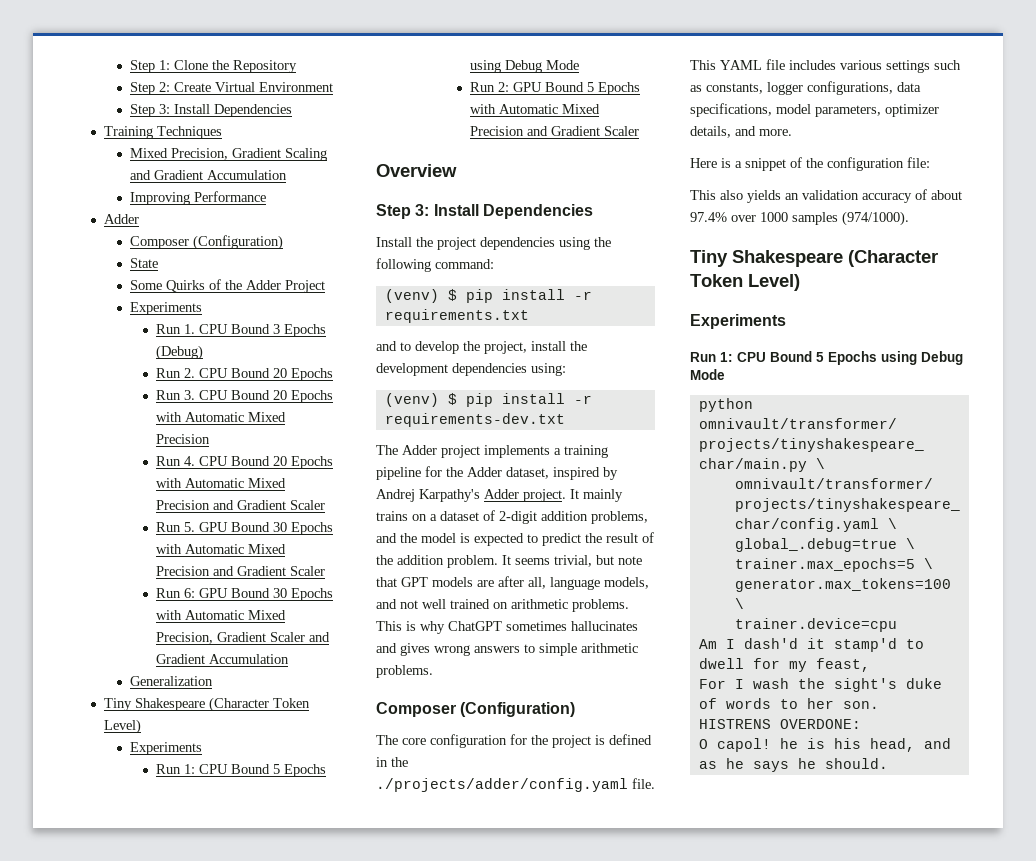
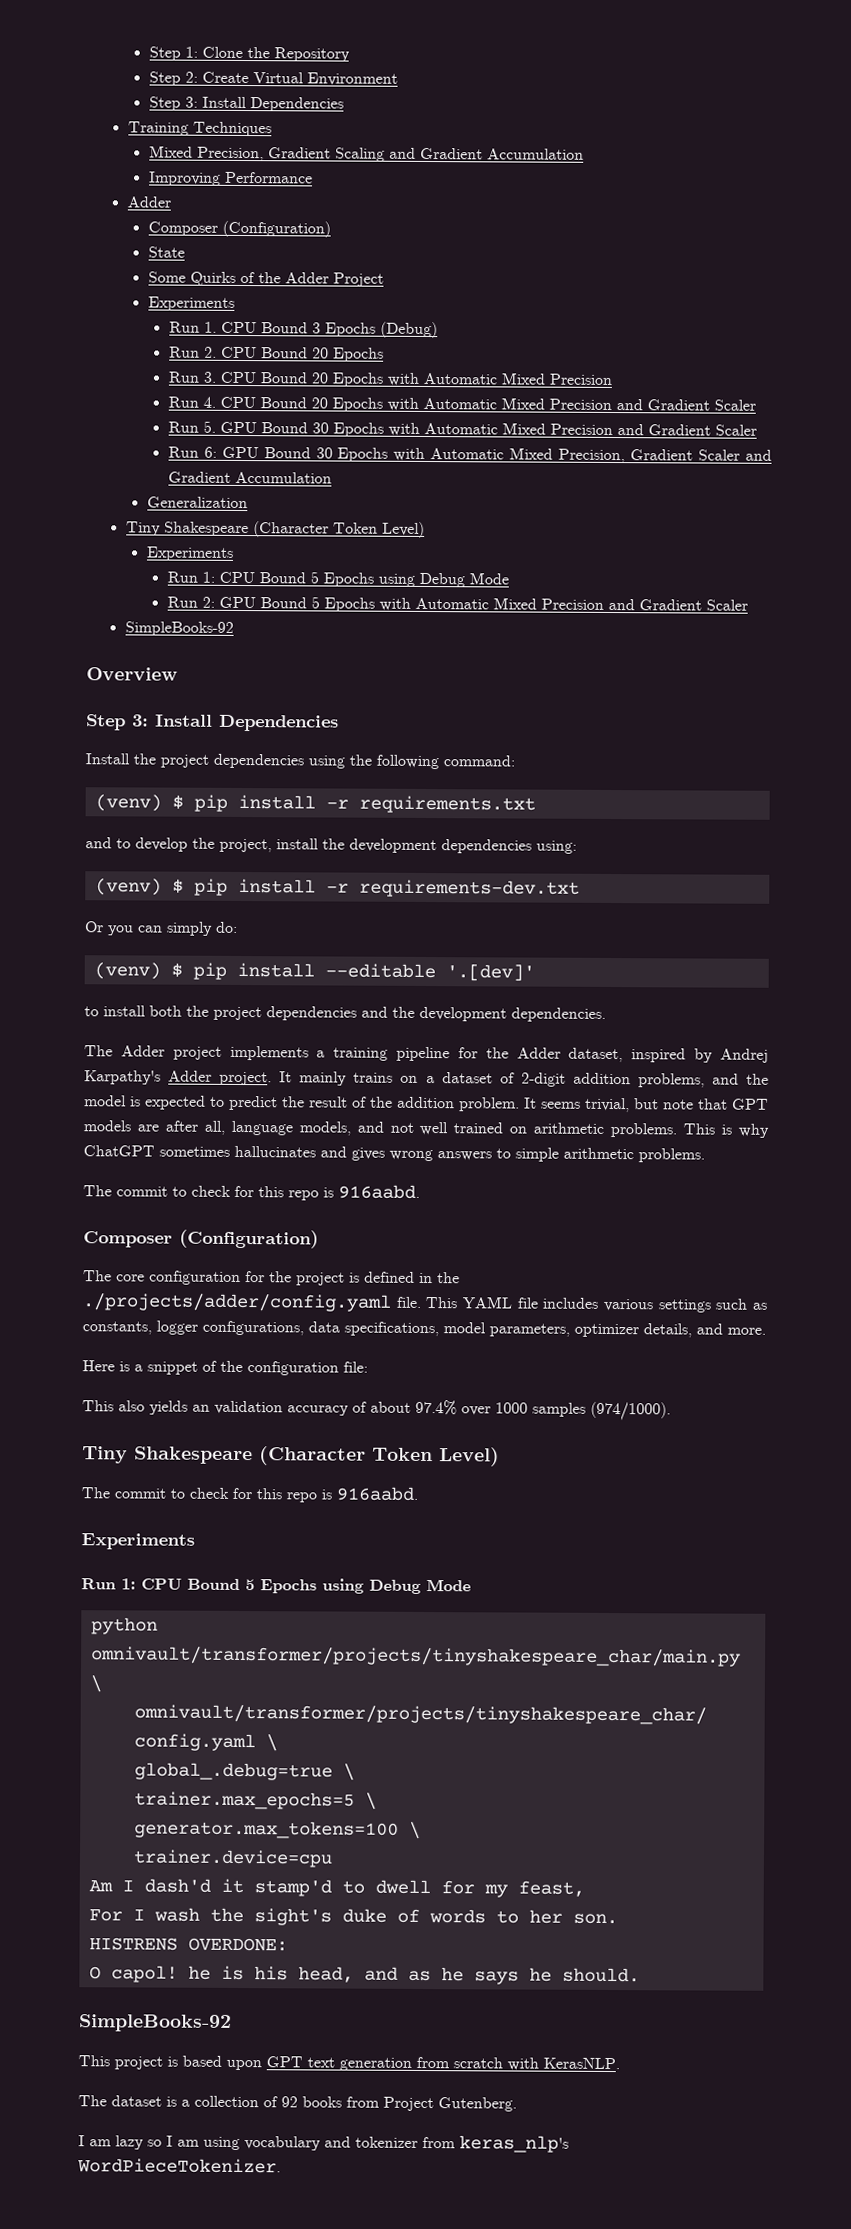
(639, 131) none -> [124,621,234,636] // SimpleBooks-92
(565, 420) none -> [84,921,238,936] [93,962,535,982] [84,1005,606,1022] // Or you can simply do: // (venv) $ pip install --editable '.[dev]' // to install both the project dependencies and the development dependencies.
(433, 671) none -> [83,1184,420,1201] // The commit to check for this repo is 916aabd.
(800, 282) none -> [81,1486,418,1503] // The commit to check for this repo is 916aabd.
(888, 763) none -> [79,2014,232,2032] [78,2055,620,2071] [78,2095,517,2112] [78,2135,569,2153] [77,2158,281,2174] // SimpleBooks-92 // This project is based upon GPT text generation from scratch with KerasNLP. // The dataset is a collection of 92 books from Project Gutenberg. // I am lazy so I am using vocabulary and tokenizer from keras_nlp's WordPieceTokenizer.

